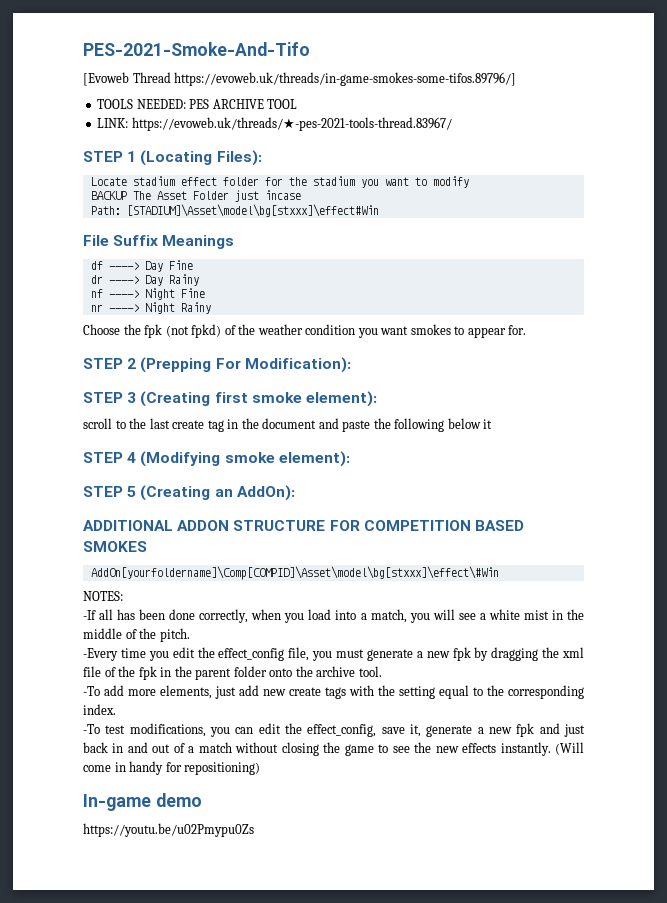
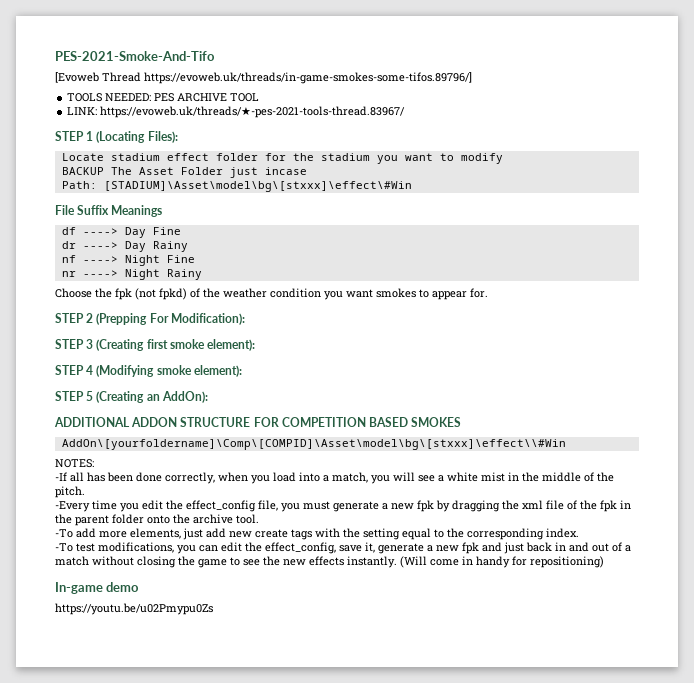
[126,204,379,217] [STADIUM]\Asset\model\bg[stxxx]\effect#Win -> [103,181,412,192] [STADIUM]\Asset\model\bg\[stxxx]\effect\#Win
[83,418,493,432] // scroll to the last create tag in the document and paste the following below it -> (256, 345) none
[90,566,499,580] AddOn[yourfoldername]\Comp[COMPID]\Asset\model\bg[stxxx]\effect\#Win -> [61,439,566,450] AddOn\[yourfoldername]\Comp\[COMPID]\Asset\model\bg\[stxxx]\effect\\#Win

